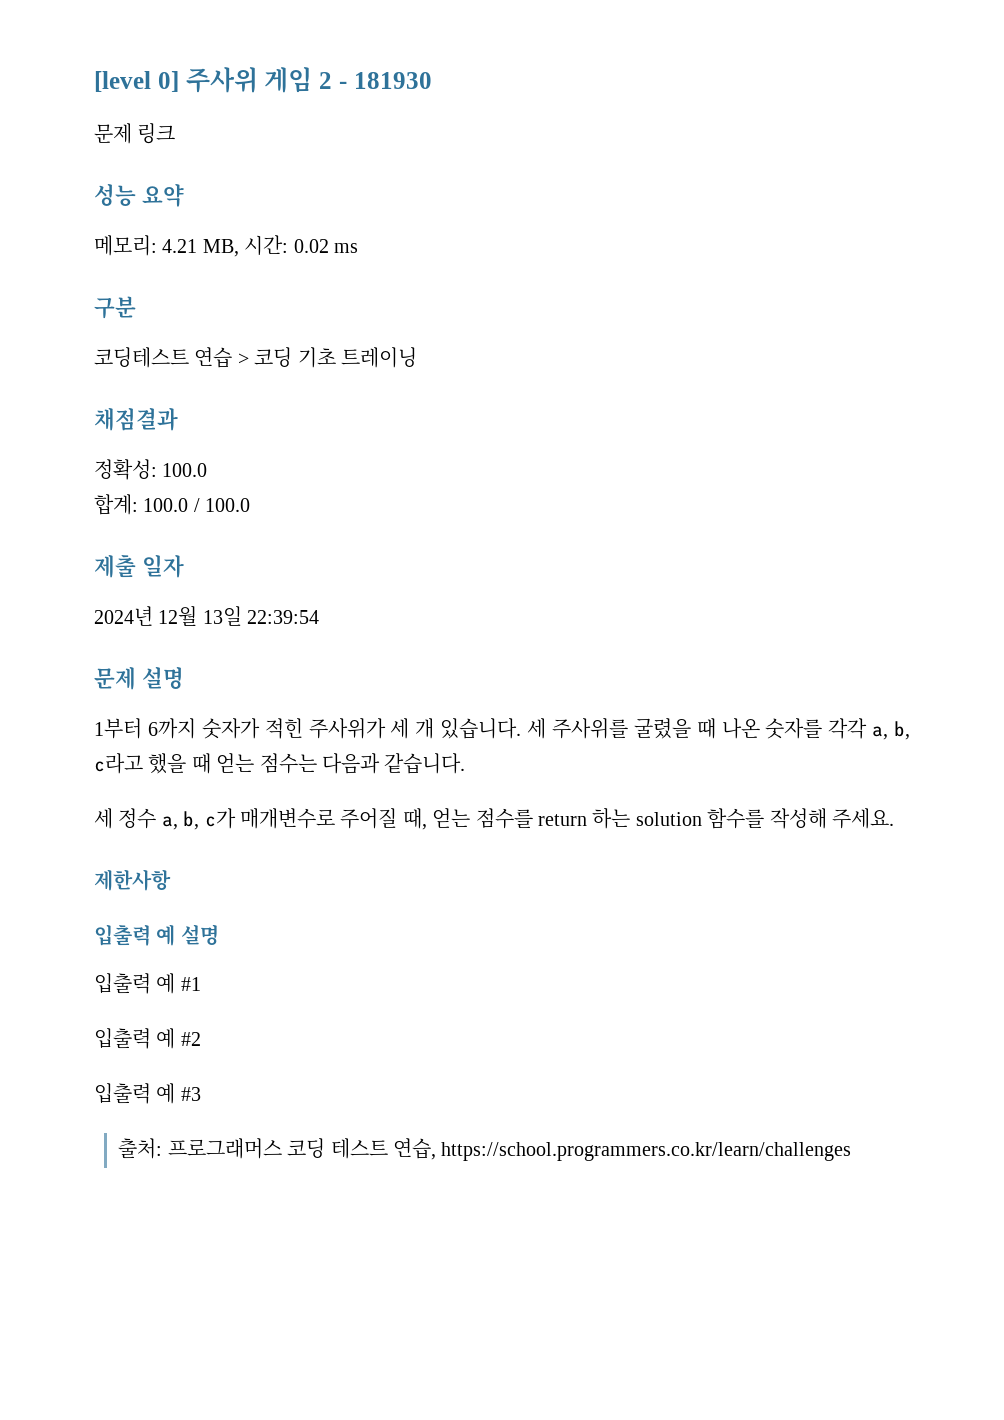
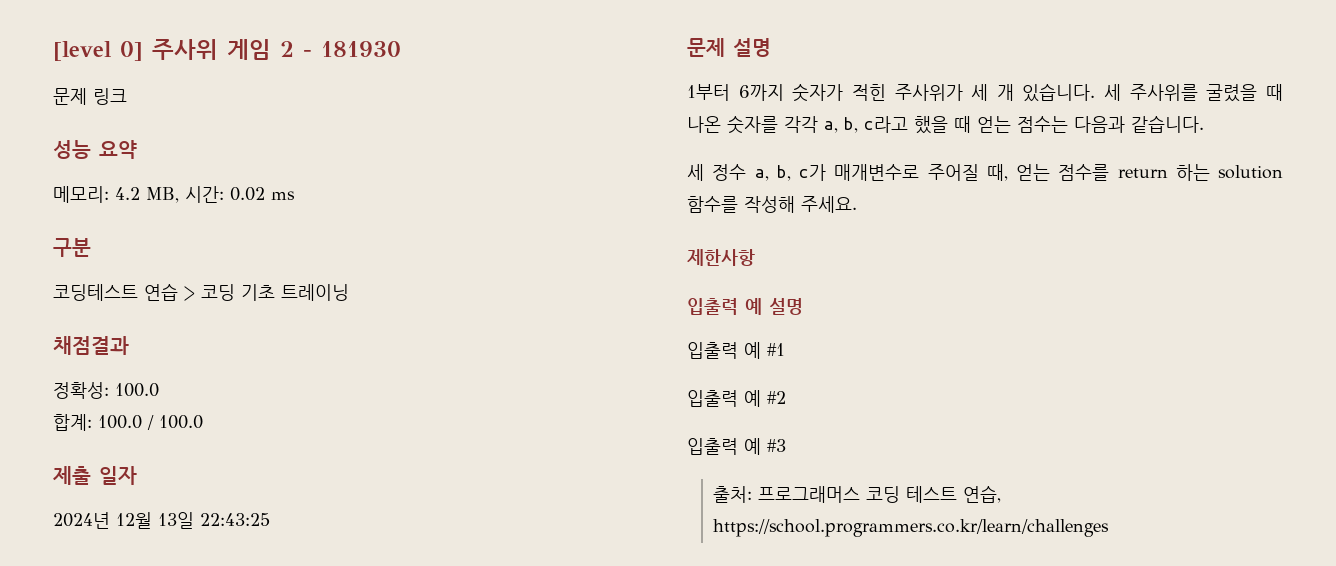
[162,239,198,253] 4.21 -> [115,187,140,200] 4.2
[247,610,320,624] 22:39:54 -> [200,513,270,526] 22:43:25

